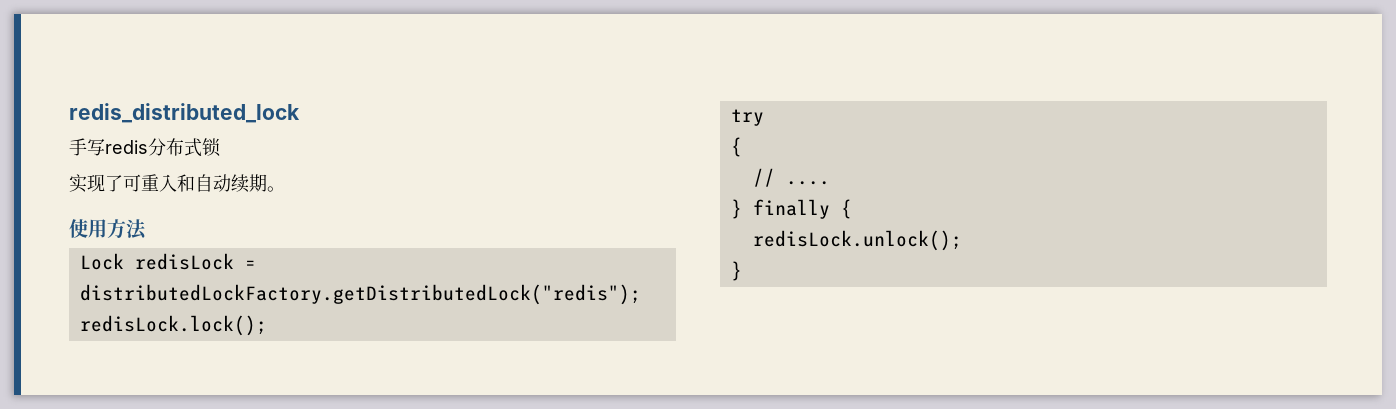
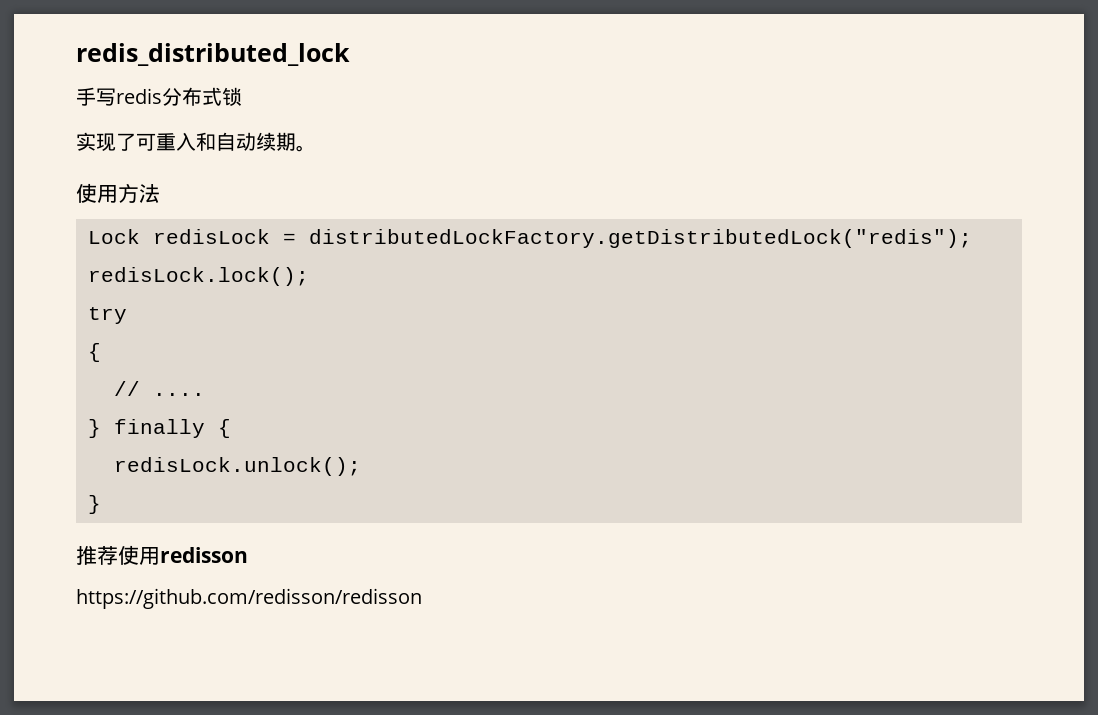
(742, 271) none -> [76,545,248,565] [76,588,422,609] // 推荐使用redisson // https://github.com/redisson/redisson

